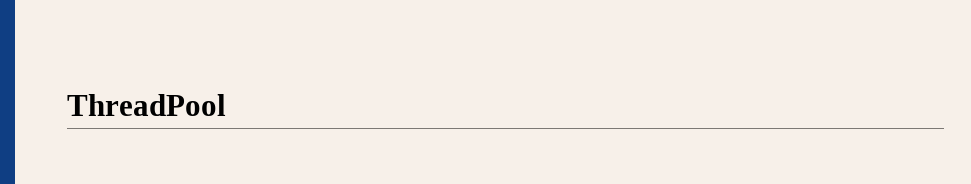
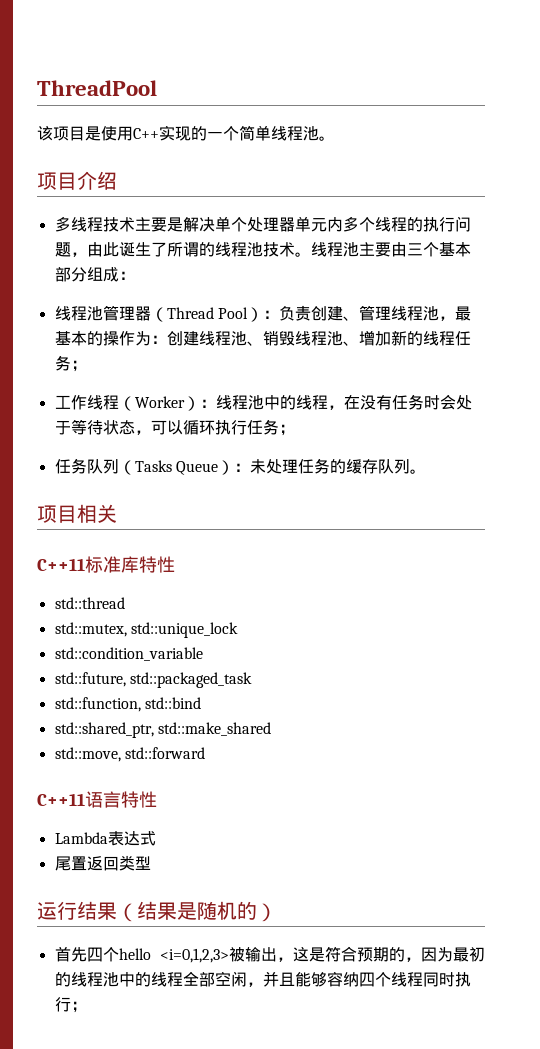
(226, 105) none -> [37,125,335,141] [37,171,117,190] [54,216,471,232] [54,242,471,257] [54,267,135,282] [54,305,471,322] [54,330,471,346] [54,355,87,372] [54,394,472,411] [54,419,295,436] [54,458,426,475] [37,504,117,523] [37,556,175,573] [54,597,125,609] [54,622,238,638] [54,647,203,661] [54,672,252,688] [54,697,201,712] [54,722,271,738] [54,747,205,762] [37,791,157,808] [54,831,156,846] [54,855,151,871] [37,901,277,922] [54,946,485,963] [54,971,471,987] [54,997,87,1013] // 该项目是使用C++实现的一个简单线程池。 // 项目介绍 // 多线程技术主要是解决单个处理器单元内多个线程的执行问题，由此诞生了所谓的线程池技术。线程池主要由三个基本部分组成： // 线程池管理器（Thread Pool）：负责创建、管理线程池，最基本的操作为：创建线程池、销毁线程池、增加新的线程任务； // 工作线程（Worker）：线程池中的线程，在没有任务时会处于等待状态，可以循环执行任务； // 任务队列（Tasks Queue）：未处理任务的缓存队列。 // 项目相关 // C++11标准库特性 // std::thread // std::mutex, std::unique_lock // std::condition_variable // std::future, std::packaged_task // std::function, std::bind // std::shared_ptr, std::make_shared // std::move, std::forward // C++11语言特性 // Lambda表达式 // 尾置返回类型 // 运行结果（结果是随机的） // 首先四个hello <i=0,1,2,3>被输出，这是符合预期的，因为最初的线程池中的线程全部空闲，并且能够容纳四个线程同时执行；

